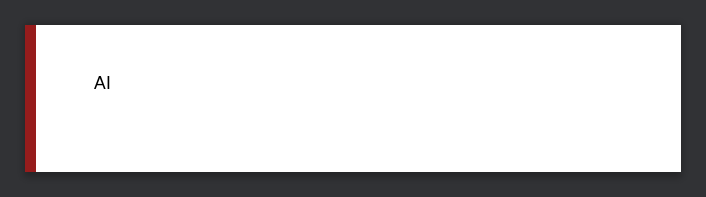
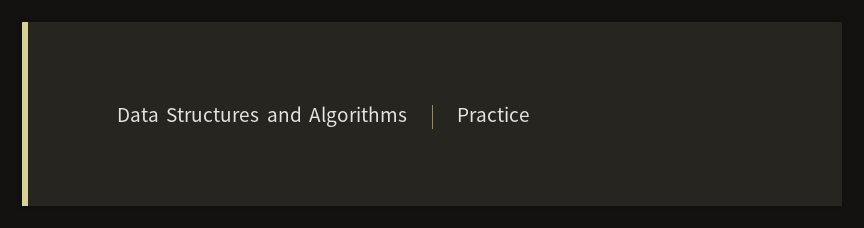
[94,76,111,89] AI -> [117,106,530,127] Data Structures and Algorithms Practice

